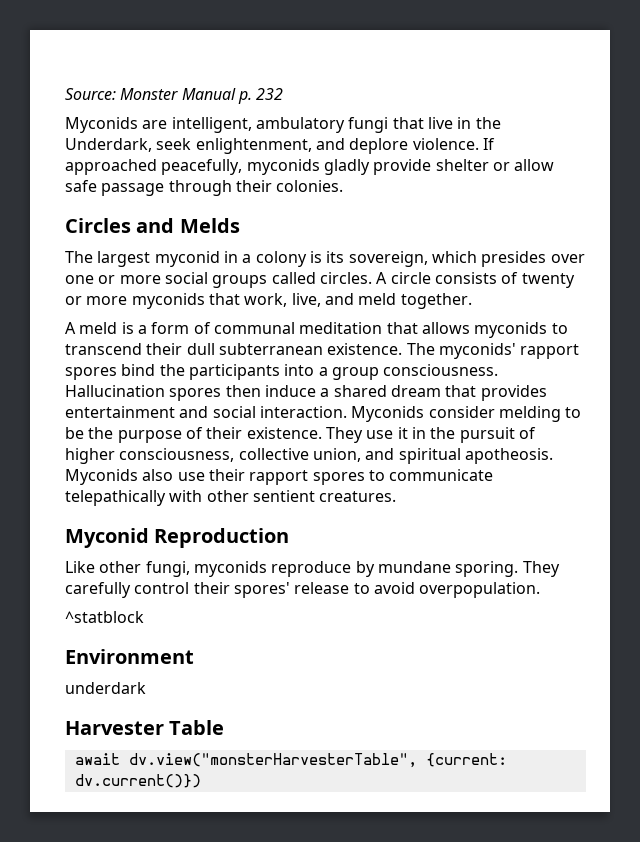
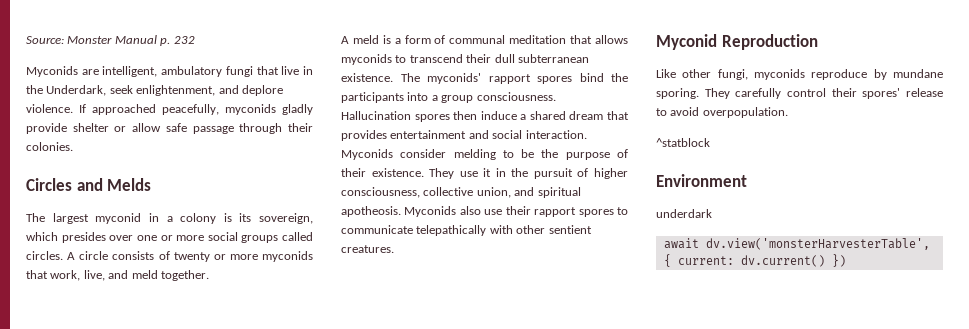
[65,720,225,735] // Harvester Table -> (712, 213) none
[128,753,507,768] [74,774,201,788] dv.view("monsterHarvesterTable", {current: dv.current()}) -> [705,238,930,250] [663,254,846,267] dv.view('monsterHarvesterTable', { current: dv.current() })

